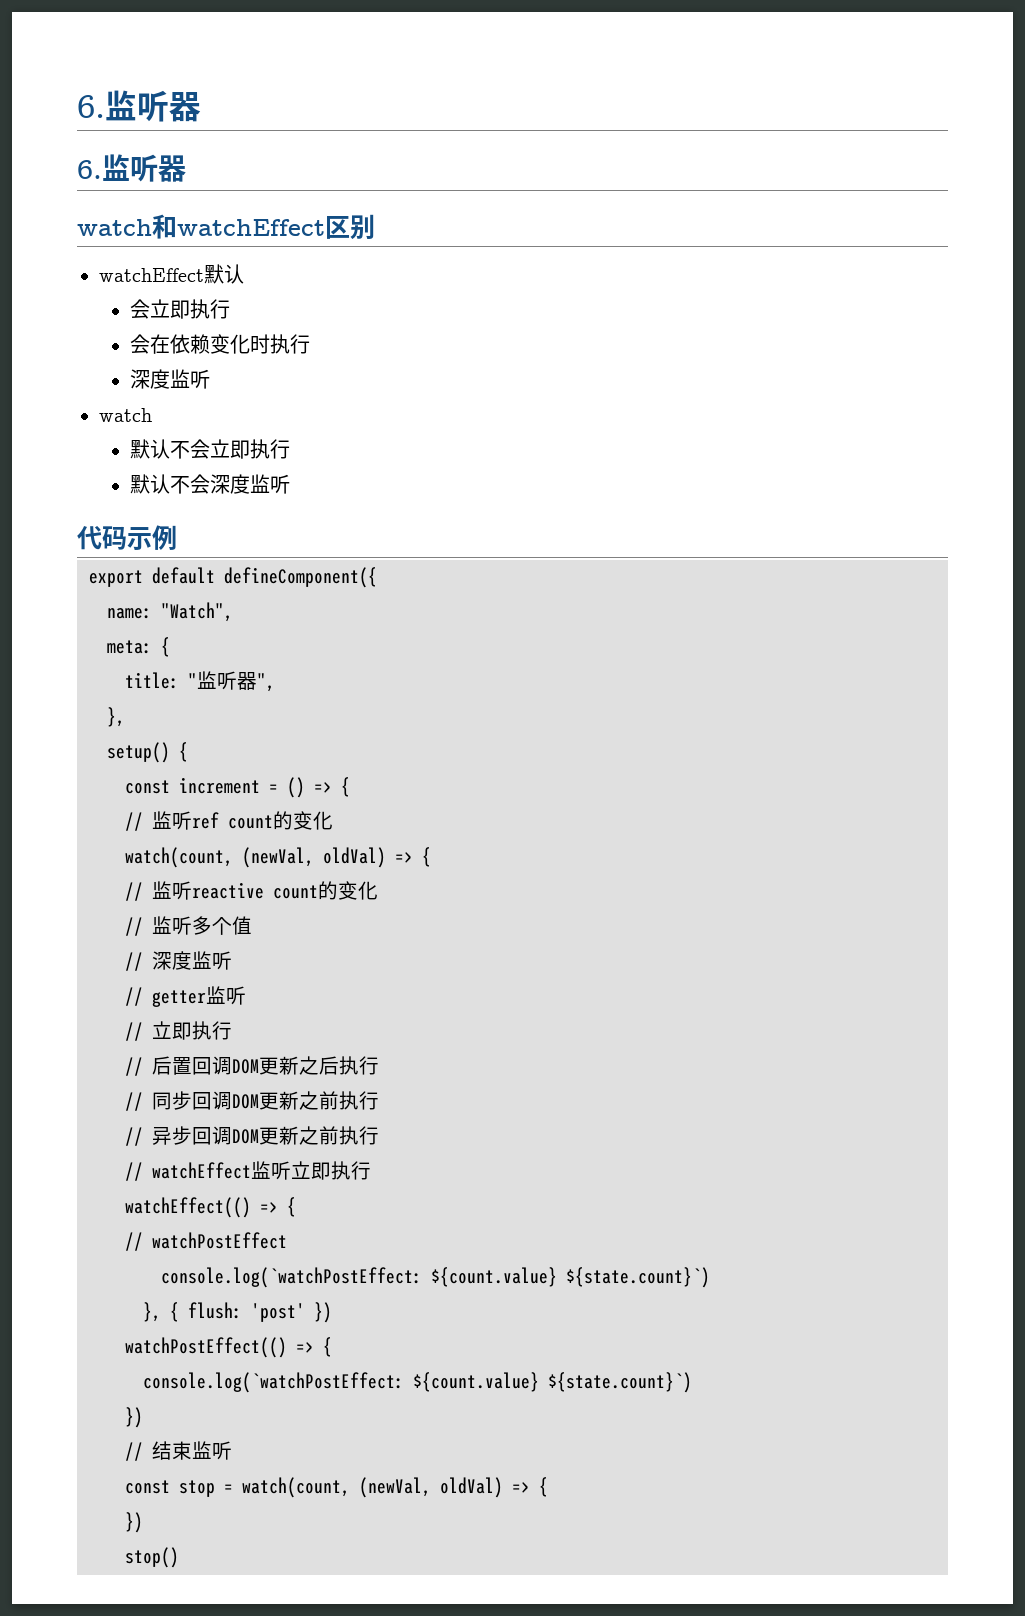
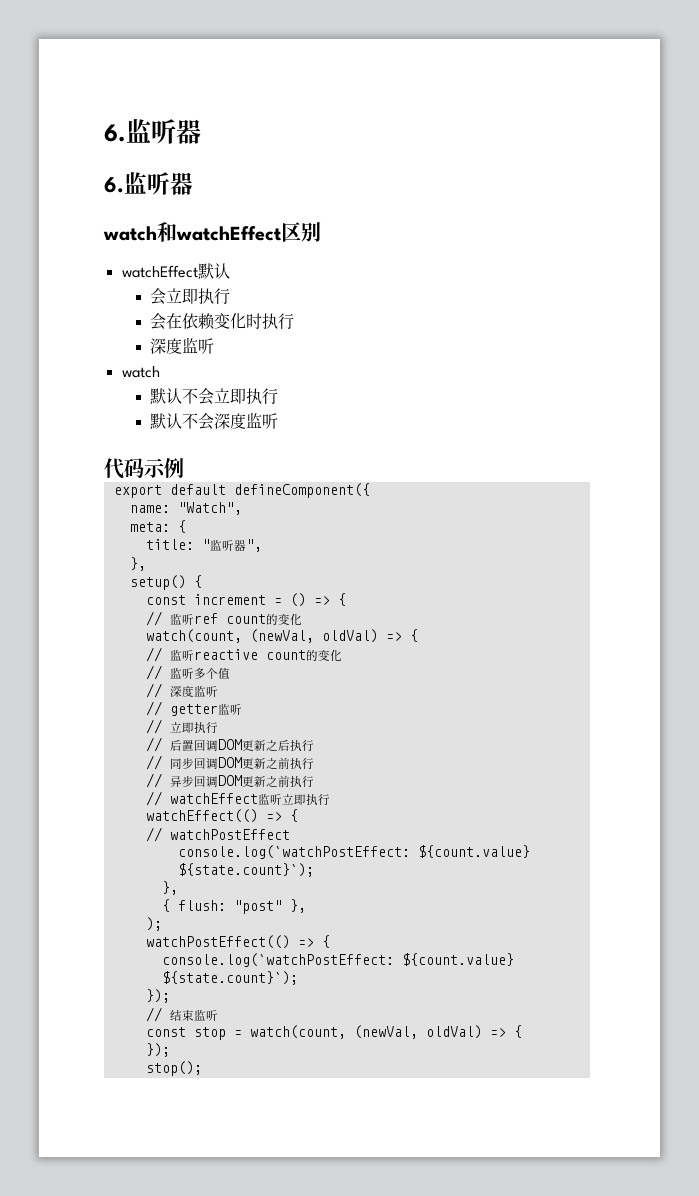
[566,1267,710,1288] [143,1302,161,1322] ${state.count}`) // }, -> [177,863,314,877] [161,881,178,895] ${state.count}`); // }, //
[251,1302,332,1323] 'post' }) -> [233,899,306,914] [145,917,162,931] "post" }, // );
[548,1372,692,1393] [125,1407,143,1428] ${state.count}`) // }) -> [161,971,298,985] [145,989,170,1003] ${state.count}`); // });
[125,1512,143,1533] [125,1547,179,1568] }) // stop() -> [145,1043,170,1057] [145,1061,202,1076] }); // stop();

